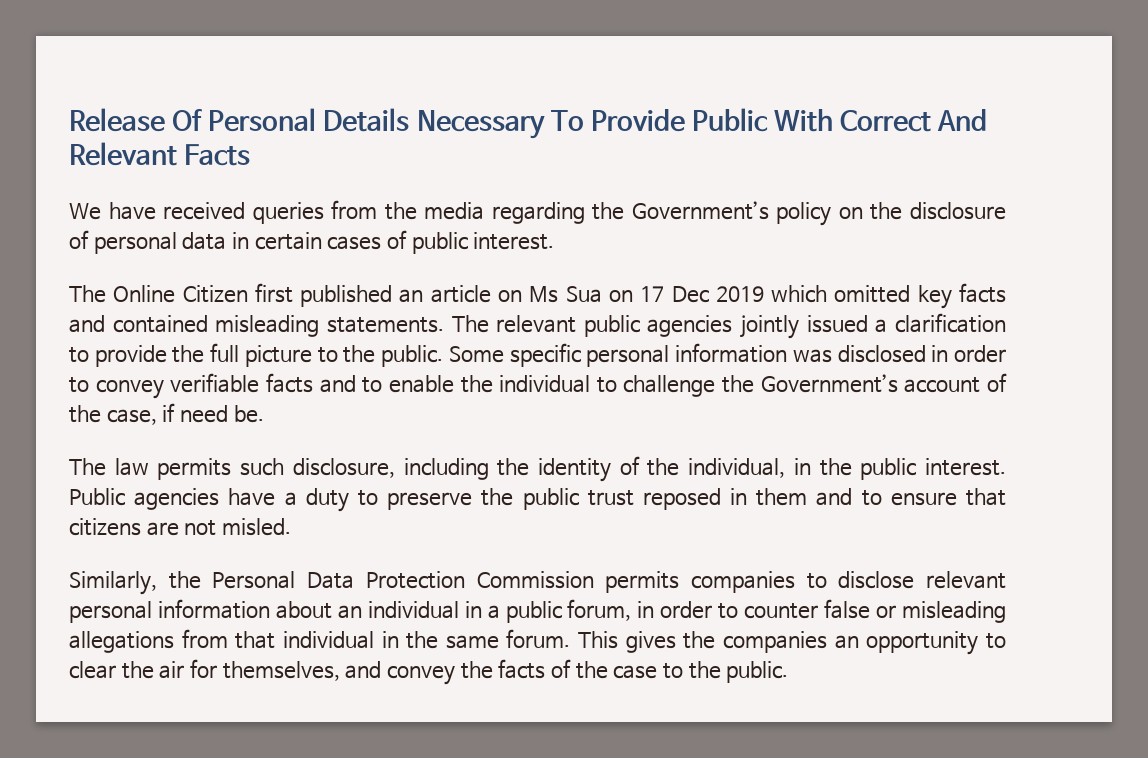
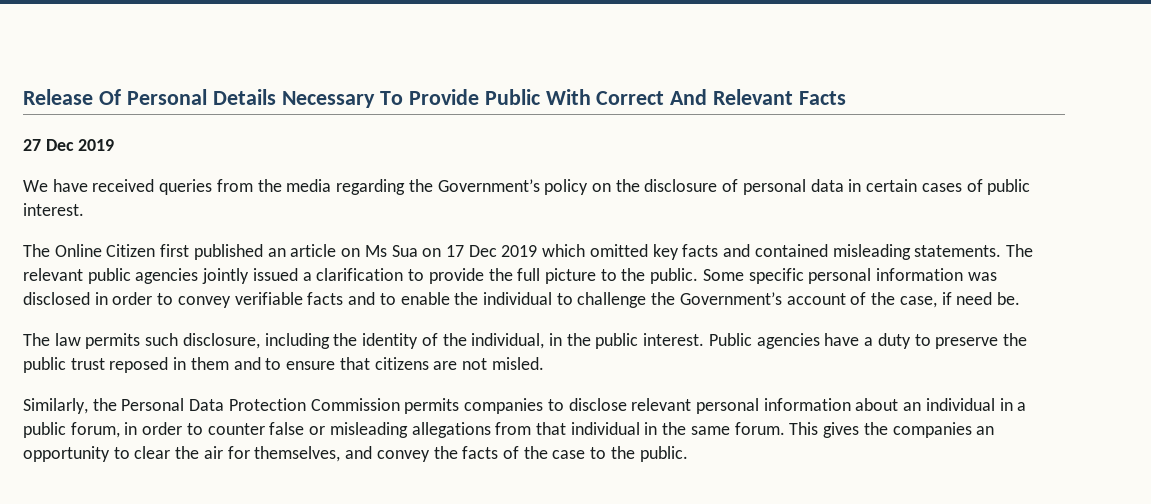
(251, 155) none -> [23,139,115,151] // 27 Dec 2019

